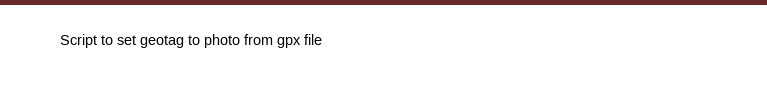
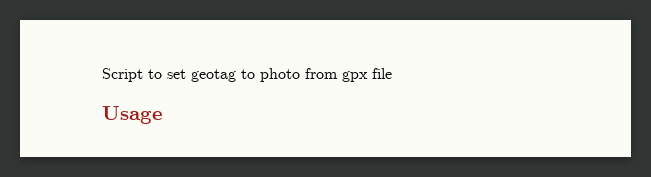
(322, 39) none -> [102,106,163,124] // Usage

